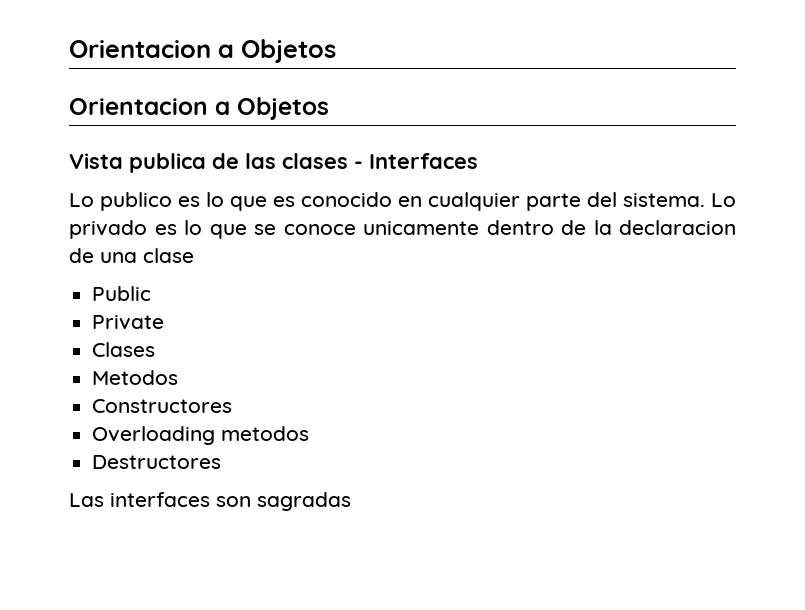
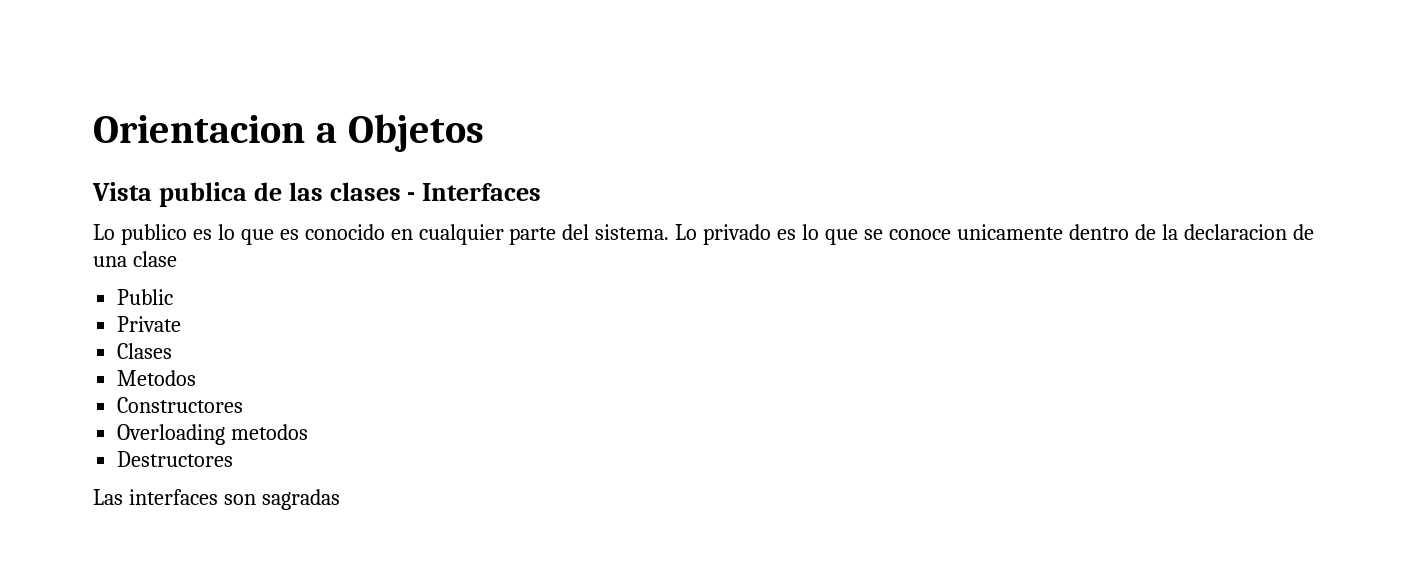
[69,39,336,63] [69,97,329,120] Orientacion a Objetos // Orientacion a Objetos -> [93,114,484,152] Orientacion a Objetos

